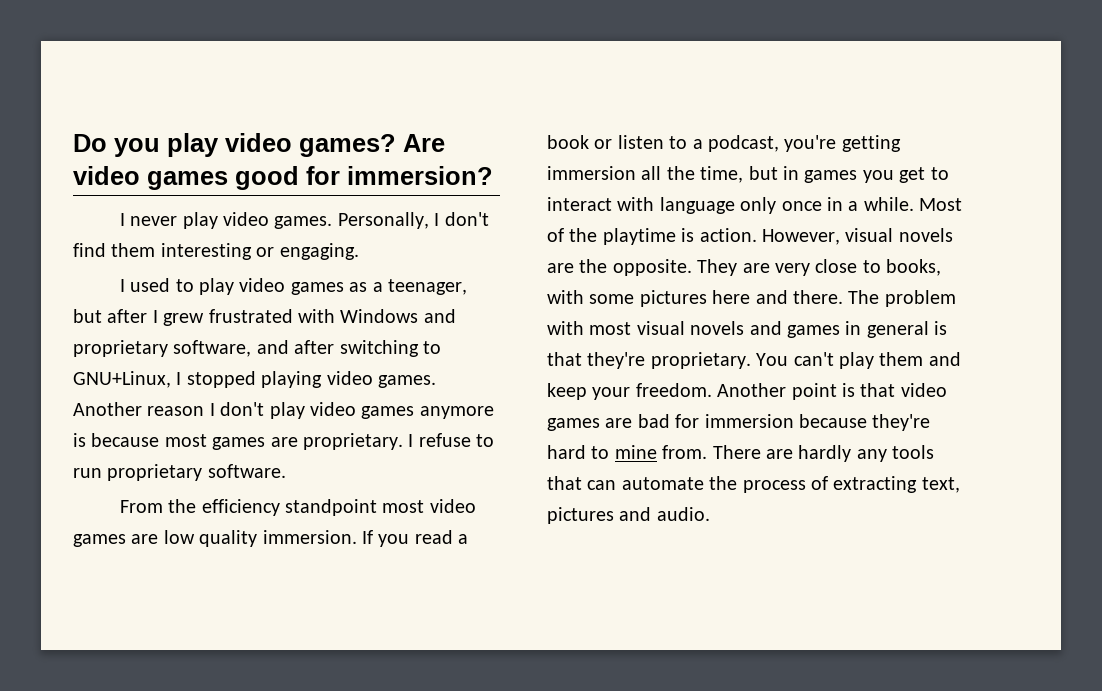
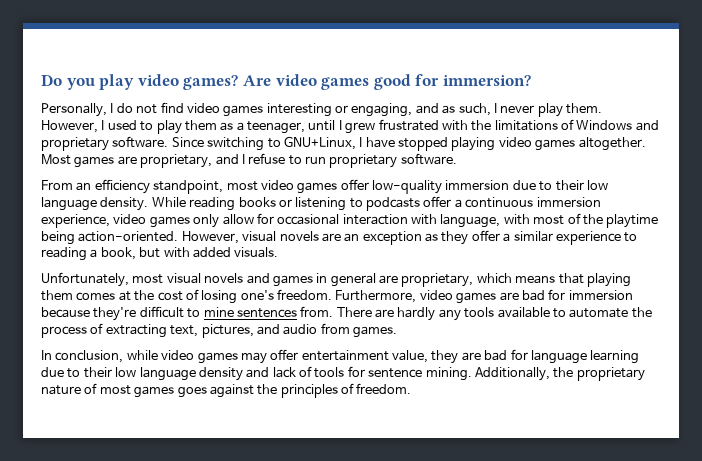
[119,212,489,229] [73,243,359,260] I never play video games. Personally, I don't find them interesting or engaging. // -> [41,102,602,117] [41,120,98,133] Personally, I do not find video games interesting or engaging, and as such, I never play them. However,
[239,278,344,295] video games -> [184,120,217,131] them
[73,309,148,323] but after -> [308,120,336,131] until
[340,309,456,323] [73,340,335,357] Windows and proprietary software, and after -> [471,119,659,131] [41,136,204,151] the limitations of Windows and proprietary software. Since
(182, 378) none -> [365,137,395,148] have
[378,375,436,388] [73,402,494,419] [73,433,403,450] games. Another reason I don't play video games anymore is because most games are proprietary. -> [535,137,646,151] [41,154,239,168] games altogether. Most games are proprietary, and
[168,499,476,516] [73,530,469,547] [547,135,901,152] [547,166,949,183] [547,197,963,214] the efficiency standpoint most video games are low quality immersion. If you read a book or listen to a podcast, you're getting immersion all the time, but in games you get to interact with language only once in a while. Most -> [76,179,608,194] [41,196,601,211] [41,213,565,228] an efficiency standpoint, most video games offer low-quality immersion due to their low language density. While reading books or listening to podcasts offer a continuous immersion experience, video games only allow for occasional interaction with language, with most
[681,228,757,242] is action. -> [41,231,179,245] being action-oriented.
[579,259,942,276] [547,290,956,307] [547,321,584,335] the opposite. They are very close to books, with some pictures here and there. The problem with -> [344,230,638,245] [41,247,279,261] [41,272,129,287] an exception as they offer a similar experience to reading a book, but with added visuals. // Unfortunately,
[934,321,948,335] [547,352,961,369] [547,383,896,400] is that they're proprietary. You can't play them and keep your freedom. Another point is that -> [379,273,631,287] [41,289,417,304] are proprietary, which means that playing them comes at the cost of losing one's freedom. Furthermore,
[547,445,586,459] hard -> [139,306,184,318] difficult
(657, 452) none -> [236,308,297,318] sentences
[547,476,617,490] that can -> [497,307,566,318] available to
[547,507,710,524] pictures and audio. -> [201,323,397,338] [41,349,640,364] [41,366,645,381] [41,383,412,398] pictures, and audio from games. // In conclusion, while video games may offer entertainment value, they are bad for language learning due to their low language density and lack of tools for sentence mining. Additionally, the proprietary nature of most games goes against the principles of freedom.

